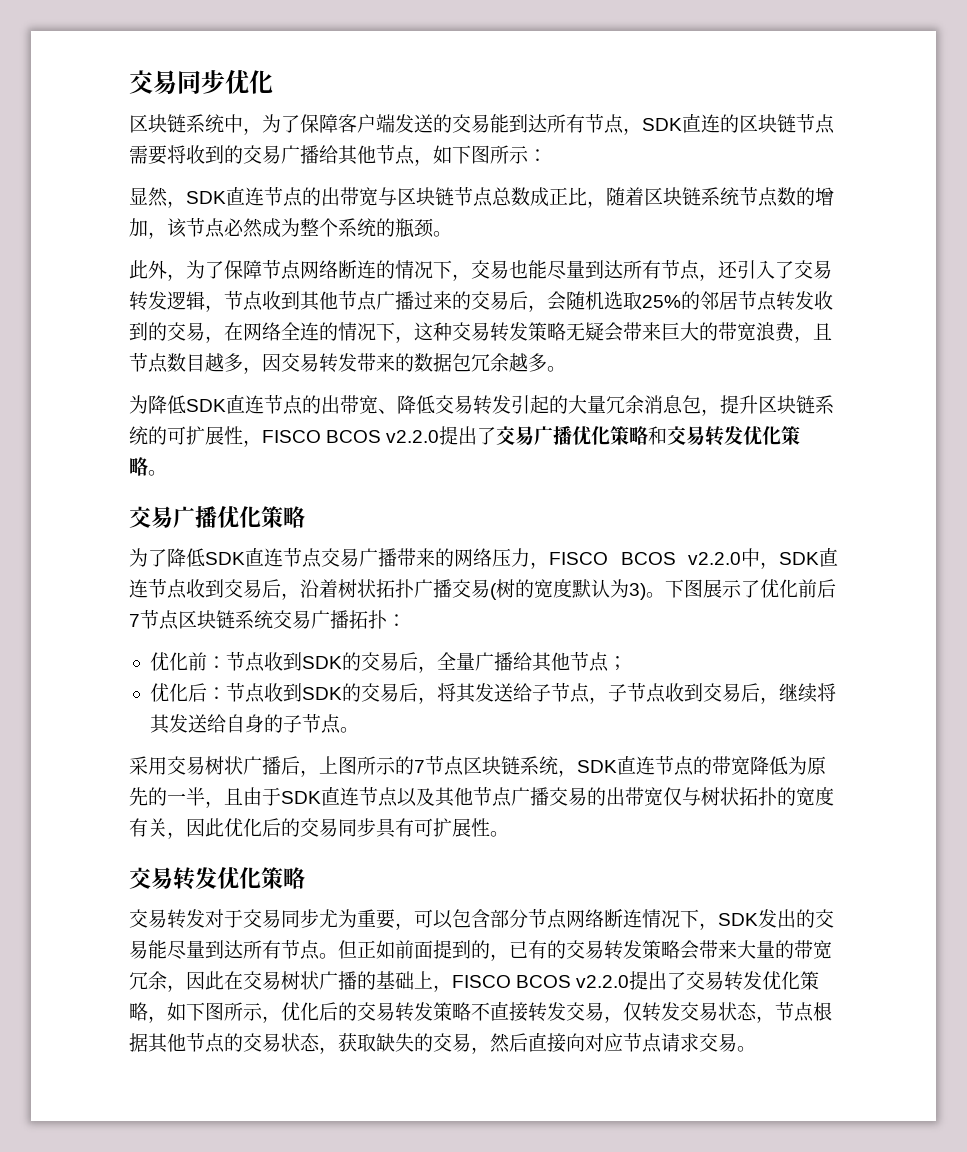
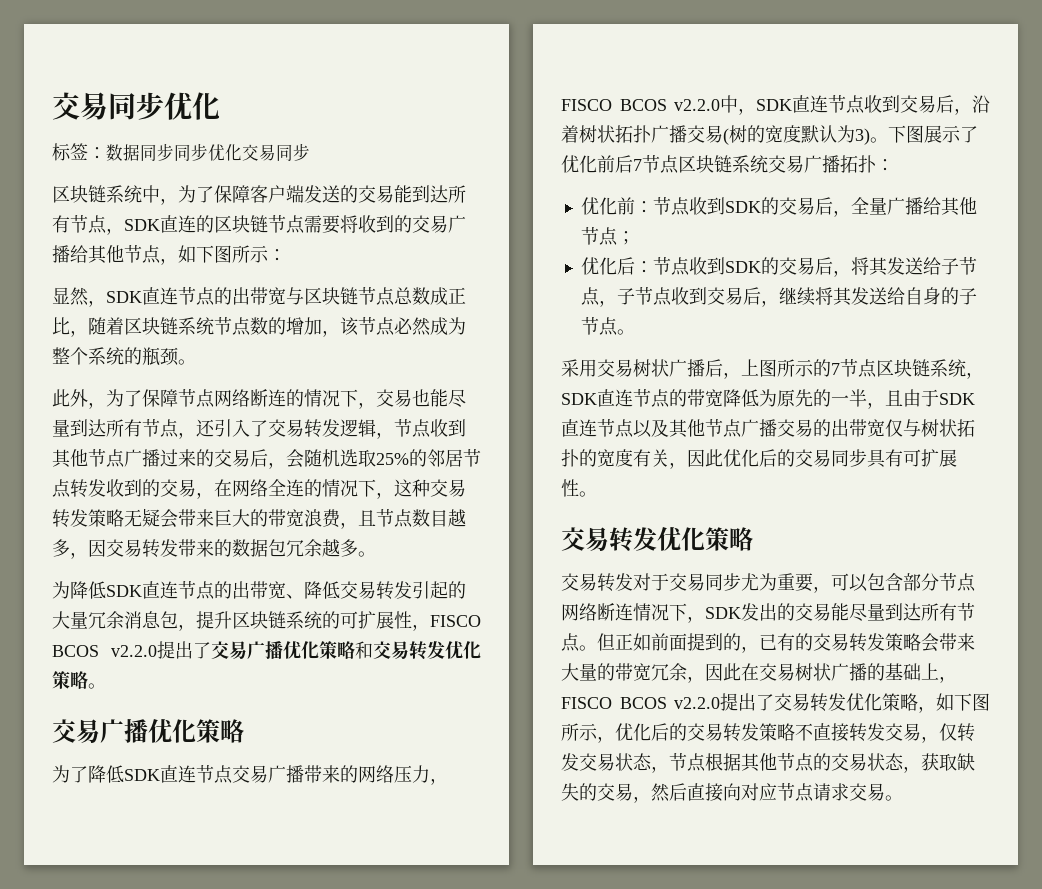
(273, 82) none -> [52,143,310,161] // 标签：数据同步同步优化交易同步

